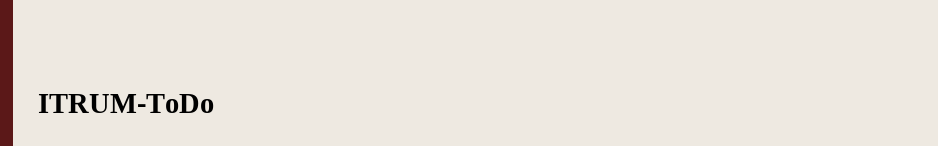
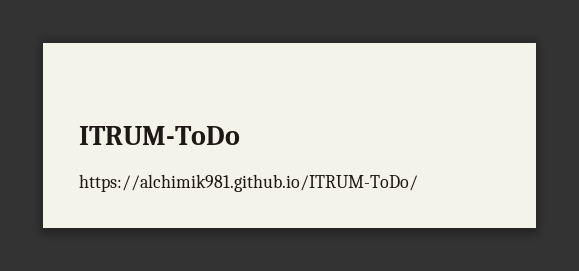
(214, 103) none -> [79,174,418,192] // https://alchimik981.github.io/ITRUM-ToDo/

